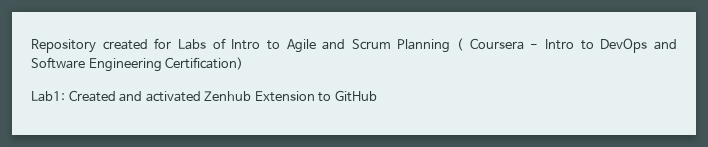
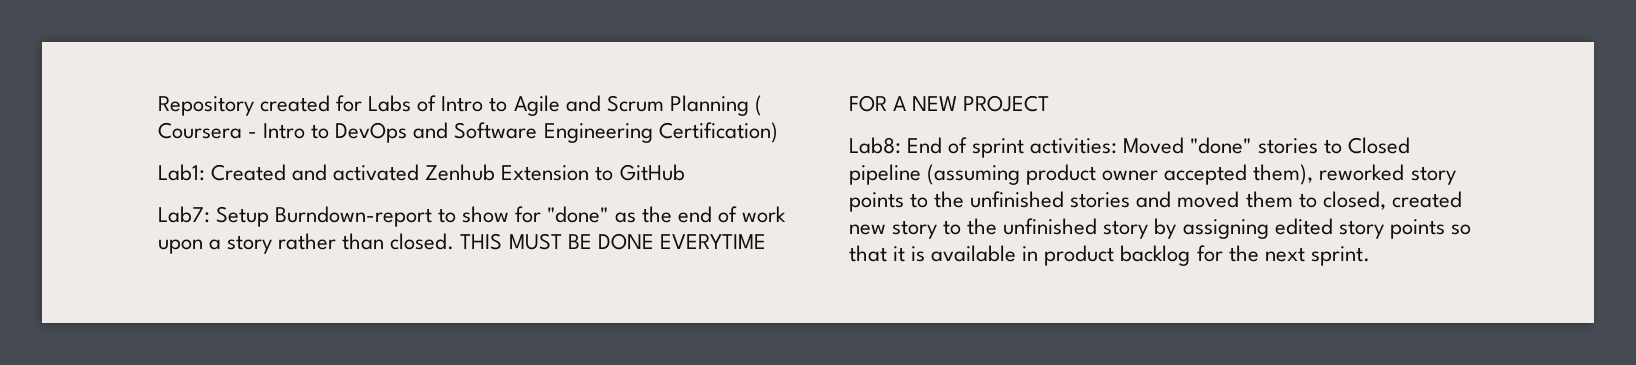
(377, 96) none -> [158,206,786,227] [158,233,766,254] [849,95,1050,112] [849,137,1410,158] [849,164,1456,185] [849,191,1462,212] [849,218,1471,239] [849,245,1370,266] // Lab7: Setup Burndown-report to show for "done" as the end of work upon a story rather than closed. THIS MUST BE DONE EVERYTIME FOR A NEW PROJECT // Lab8: End of sprint activities: Moved "done" stories to Closed pipeline (assuming product owner accepted them), reworked story points to the unfinished stories and moved them to closed, created new story to the unfinished story by assigning edited story points so that it is available in product backlog for the next sprint.

